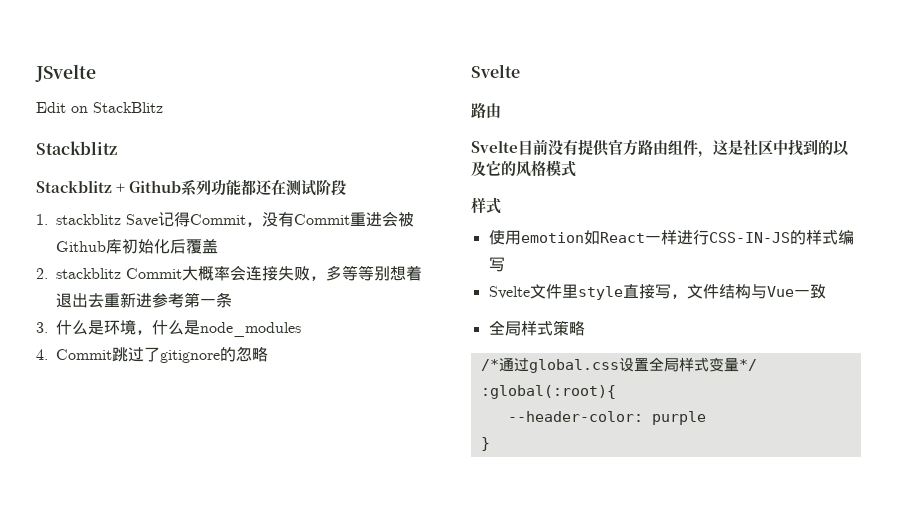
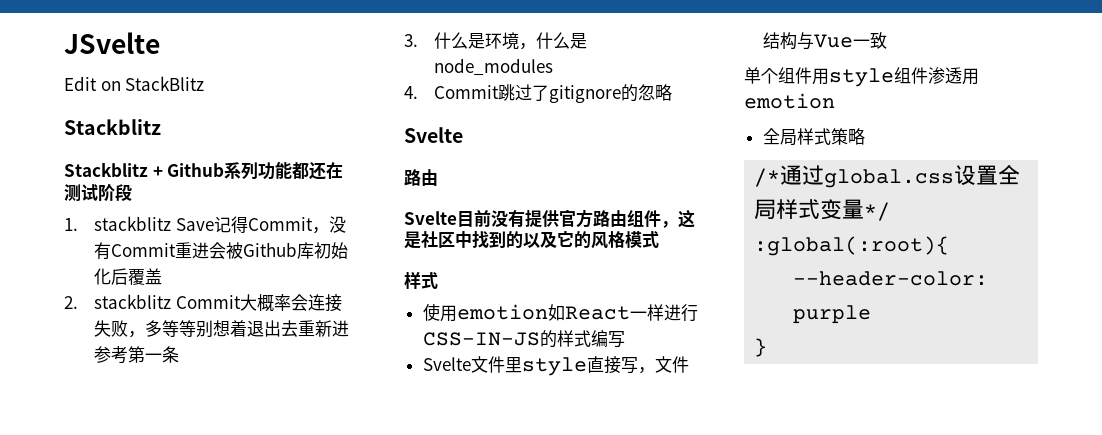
(826, 291) none -> [744,67,979,87] [744,93,835,109] // 单个组件用style组件渗透用emotion

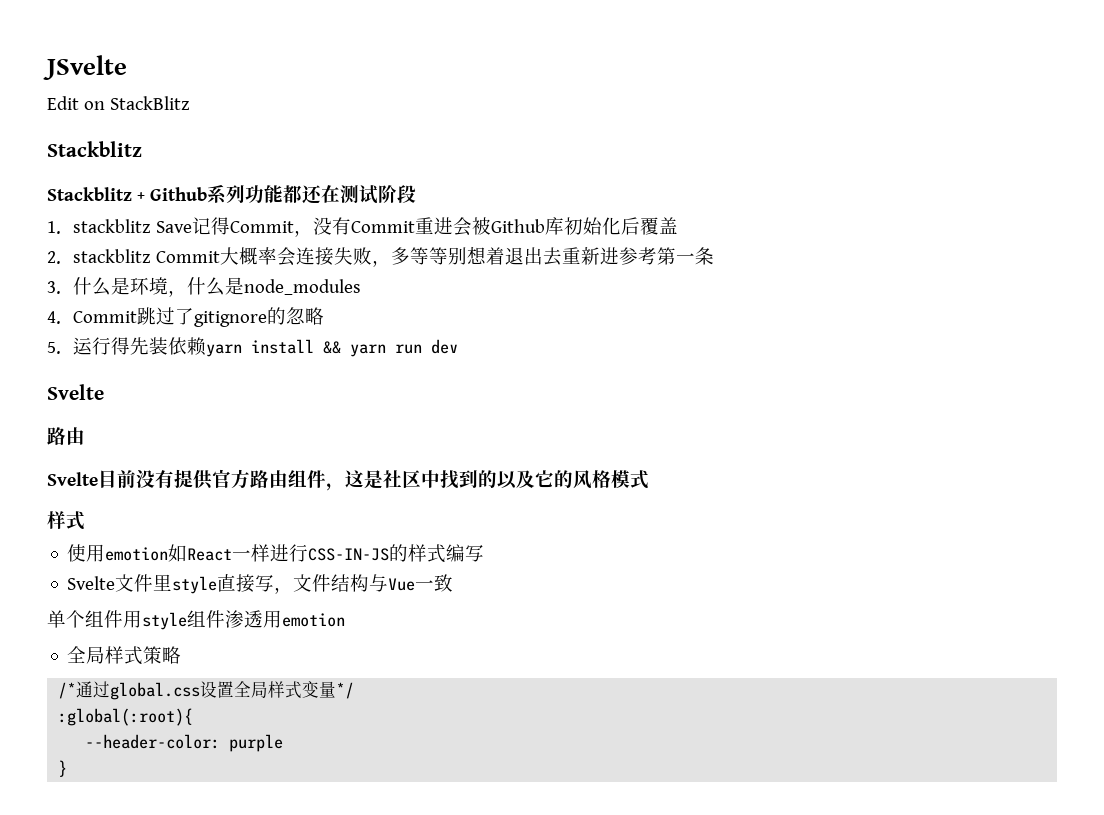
(673, 92) none -> [47,337,459,357] // 5.运行得先装依赖yarn install && yarn run dev

